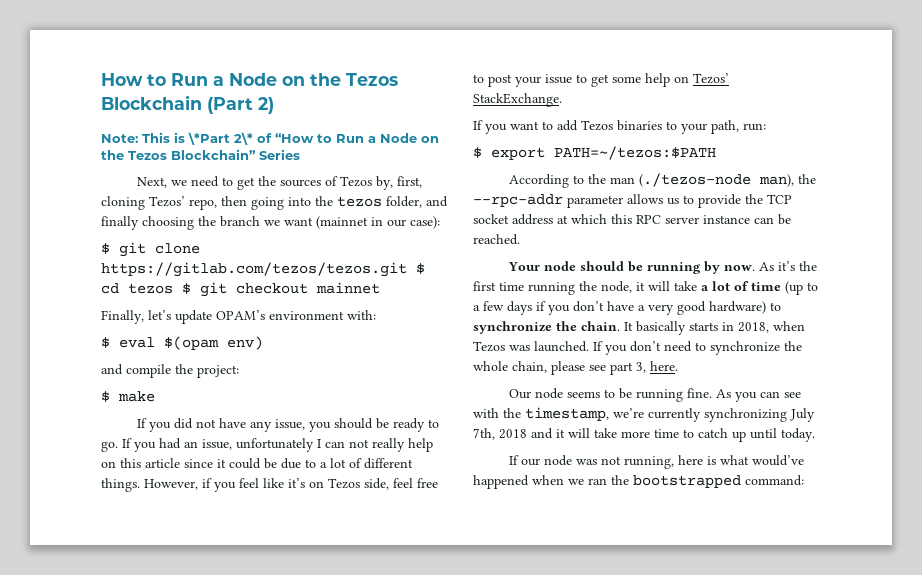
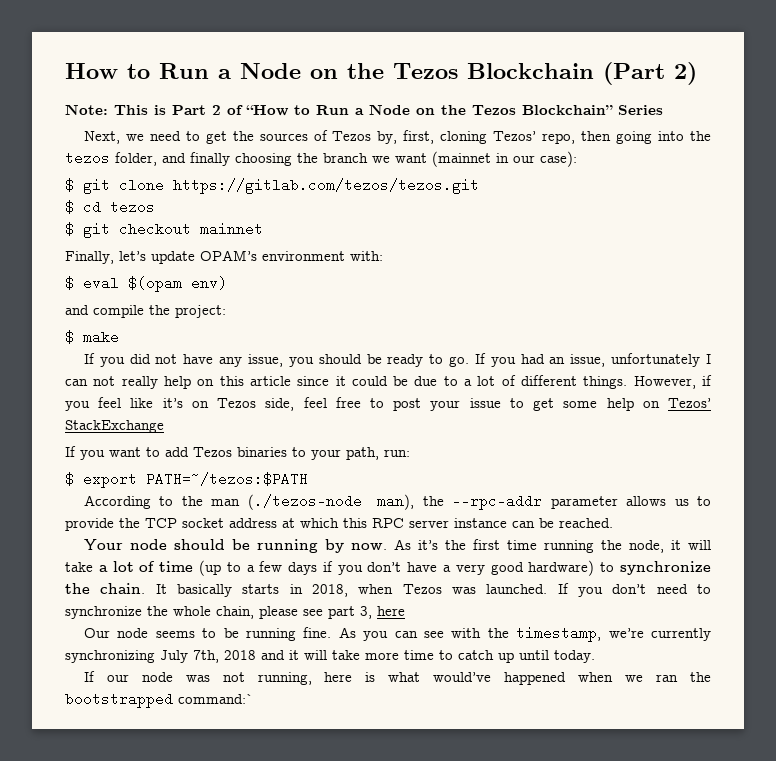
[188,132,253,145] \*Part 2\* -> [172,105,221,115] Part 2
(407, 269) none -> (479, 186) //
(173, 288) none -> (155, 207) //
[473,93,562,107] StackExchange. -> [65,420,164,433] StackExchange
[650,361,678,371] here. -> [377,606,405,616] here
[745,475,804,486] command: -> [178,694,254,704] command:`

